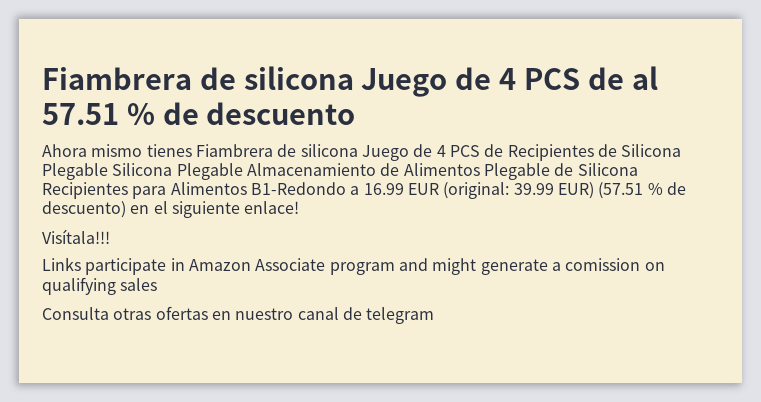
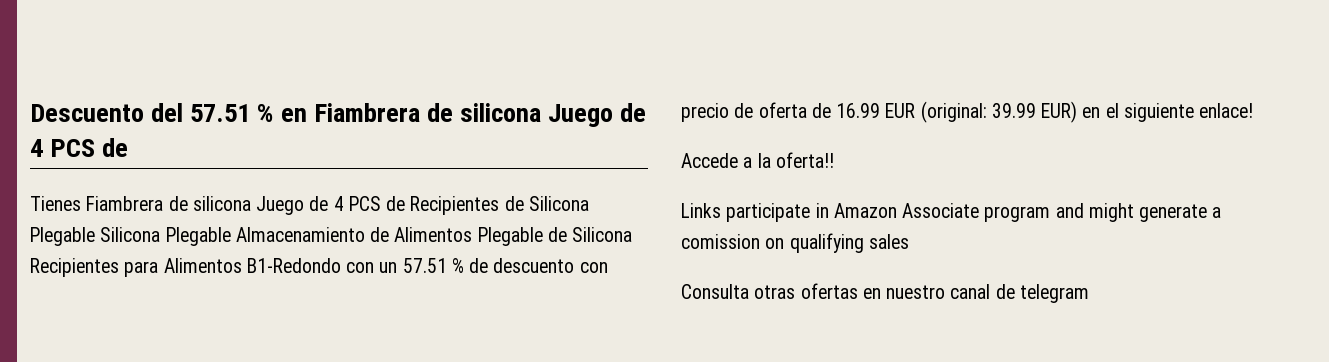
[42,66,658,97] [42,102,356,125] [42,144,192,157] Fiambrera de silicona Juego de 4 PCS de al 57.51 % de descuento // Ahora mismo tienes -> [30,103,647,127] [30,138,129,157] [30,196,81,211] Descuento del 57.51 % en Fiambrera de silicona Juego de 4 PCS de // Tienes
[350,186,360,195] a -> [346,258,608,273] [681,102,831,122] con un 57.51 % de descuento con precio de oferta de
[598,182,686,199] [42,201,126,218] (57.51 % de descuento) -> (1078, 112) none
[42,229,110,244] Visítala!!! -> [681,152,834,168] Accede a la oferta!!

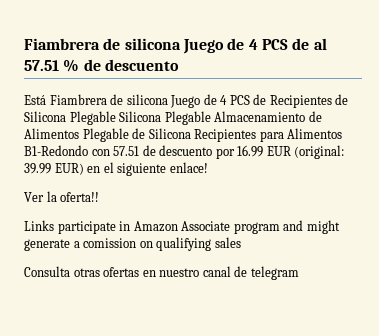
[30,103,647,127] [30,138,129,157] [30,196,81,211] Descuento del 57.51 % en Fiambrera de silicona Juego de 4 PCS de // Tienes -> [24,38,327,54] [24,59,179,72] [24,95,46,105] Fiambrera de silicona Juego de 4 PCS de al 57.51 % de descuento // Está
[379,258,608,273] [681,102,831,122] un 57.51 % de descuento con precio de oferta de -> [113,145,235,159] 57.51 de descuento por
[681,153,753,168] Accede a -> [24,192,44,202] Ver

